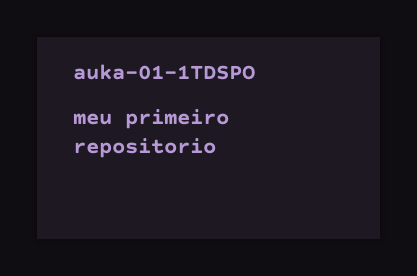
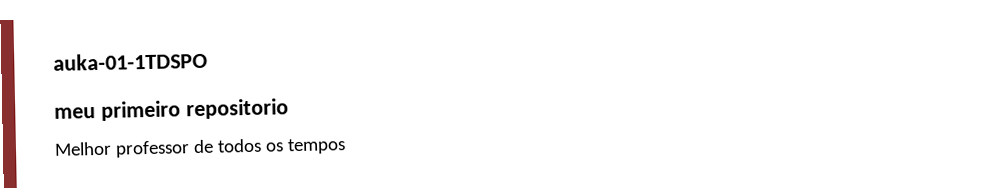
(216, 148) none -> [54,138,346,158] // Melhor professor de todos os tempos

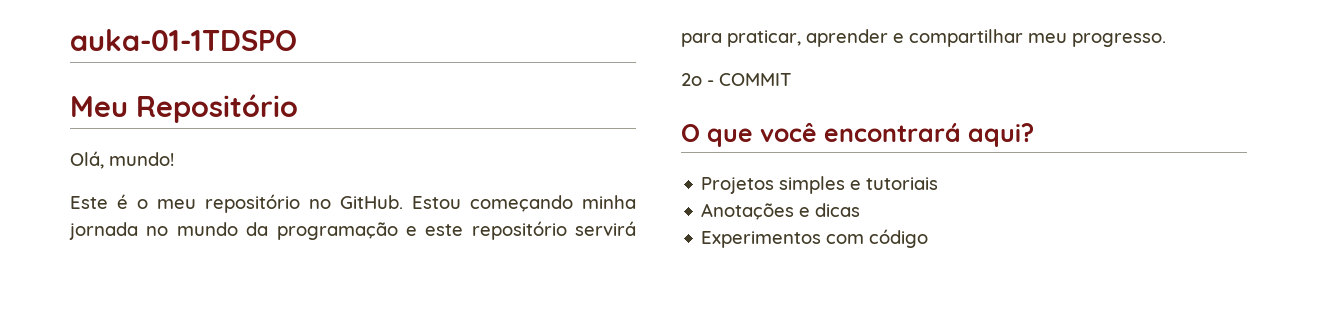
[54,98,289,121] [54,138,346,158] meu primeiro repositorio // Melhor professor de todos os tempos -> [70,94,298,123] [70,151,174,169] [70,194,636,213] [69,221,636,240] [681,29,1166,47] [681,73,791,86] [681,123,1034,147] [701,176,939,194] [701,203,861,220] [701,229,929,248] Meu Repositório // Olá, mundo! // Este é o meu repositório no GitHub. Estou começando minha jornada no mundo da programação e este repositório servirá para praticar, aprender e compartilhar meu progresso. // 2o - COMMIT // O que você encontrará aqui? // Projetos simples e tutoriais // Anotações e dicas // Experimentos com código

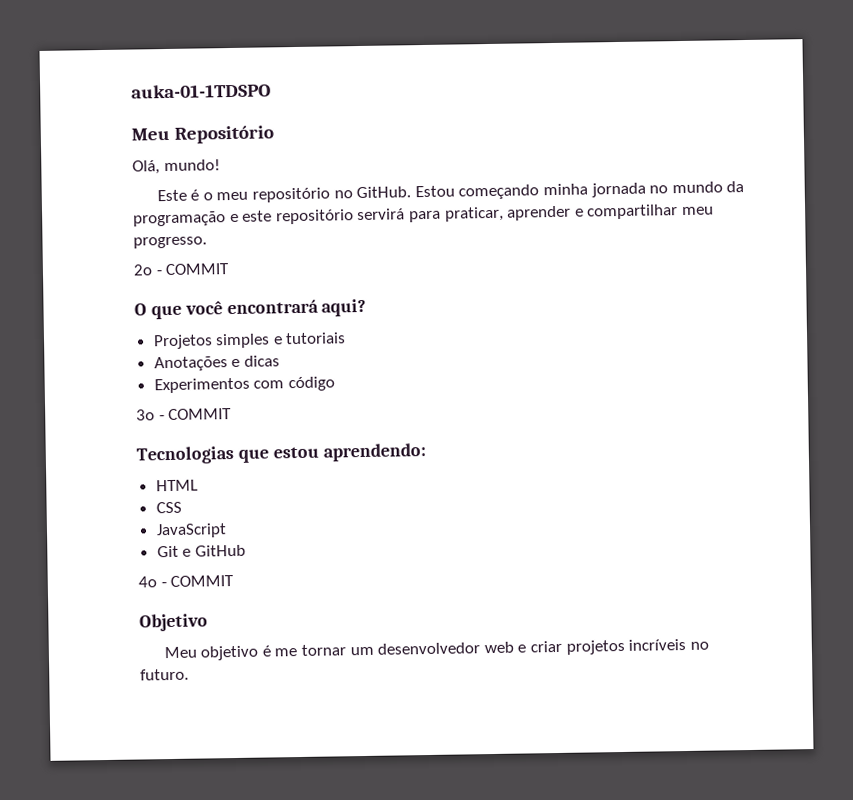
(929, 238) none -> [136,408,233,421] [136,443,426,465] [155,479,198,492] [155,501,182,514] [155,523,227,539] [156,544,246,558] [138,575,235,588] [139,613,208,632] [163,638,709,661] [140,668,189,681] // 3o - COMMIT // Tecnologias que estou aprendendo: // HTML // CSS // JavaScript // Git e GitHub // 4o - COMMIT // Objetivo // Meu objetivo é me tornar um desenvolvedor web e criar projetos incríveis no futuro.

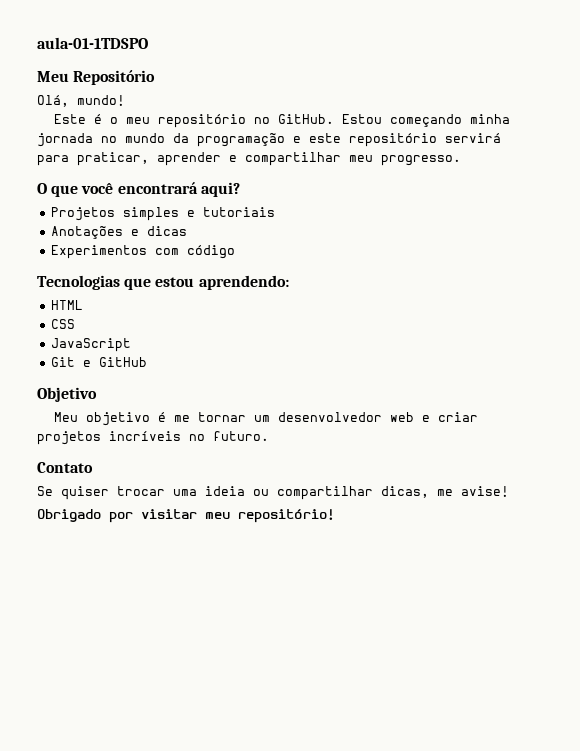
[131,83,271,99] auka-01-1TDSPO -> [37,37,148,49] aula-01-1TDSPO
[133,263,231,276] // 2o - COMMIT -> (461, 160) none
[136,408,233,421] // 3o - COMMIT -> (235, 252) none
[138,575,235,588] // 4o - COMMIT -> (147, 362) none
(189, 674) none -> [37,462,93,473] [37,486,509,500] [37,509,335,523] // Contato // Se quiser trocar uma ideia ou compartilhar dicas, me avise! // Obrigado por visitar meu repositório!

